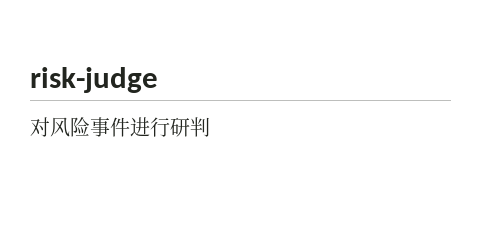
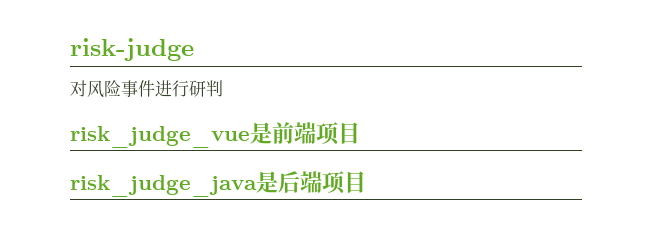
(210, 127) none -> [70,122,360,148] [70,171,366,197] // risk_judge_vue是前端项目 // risk_judge_java是后端项目

